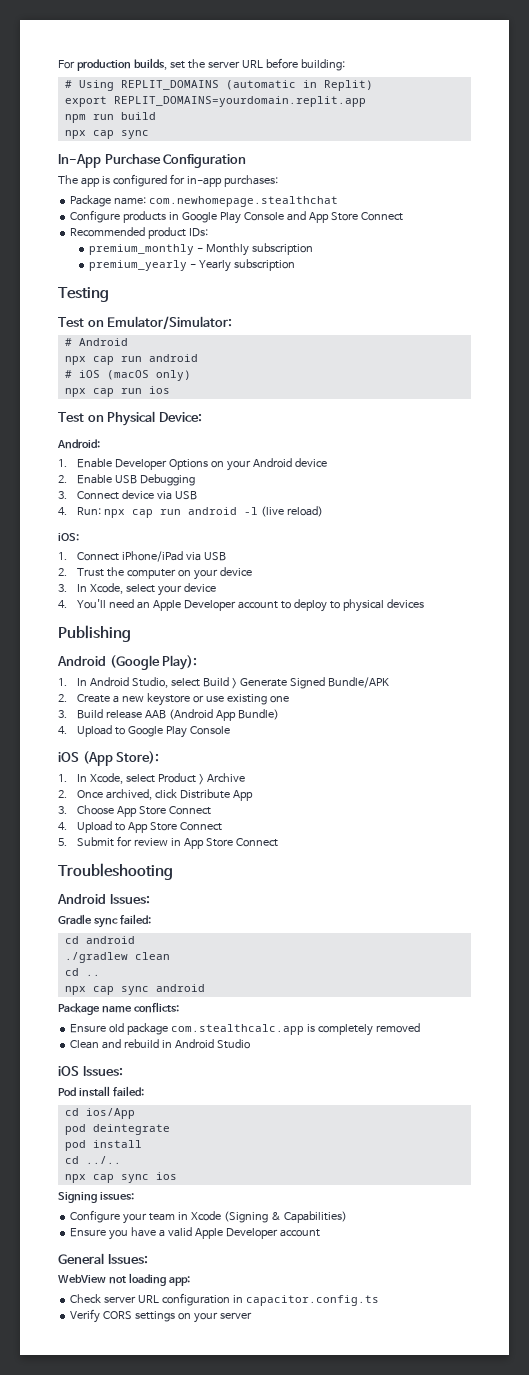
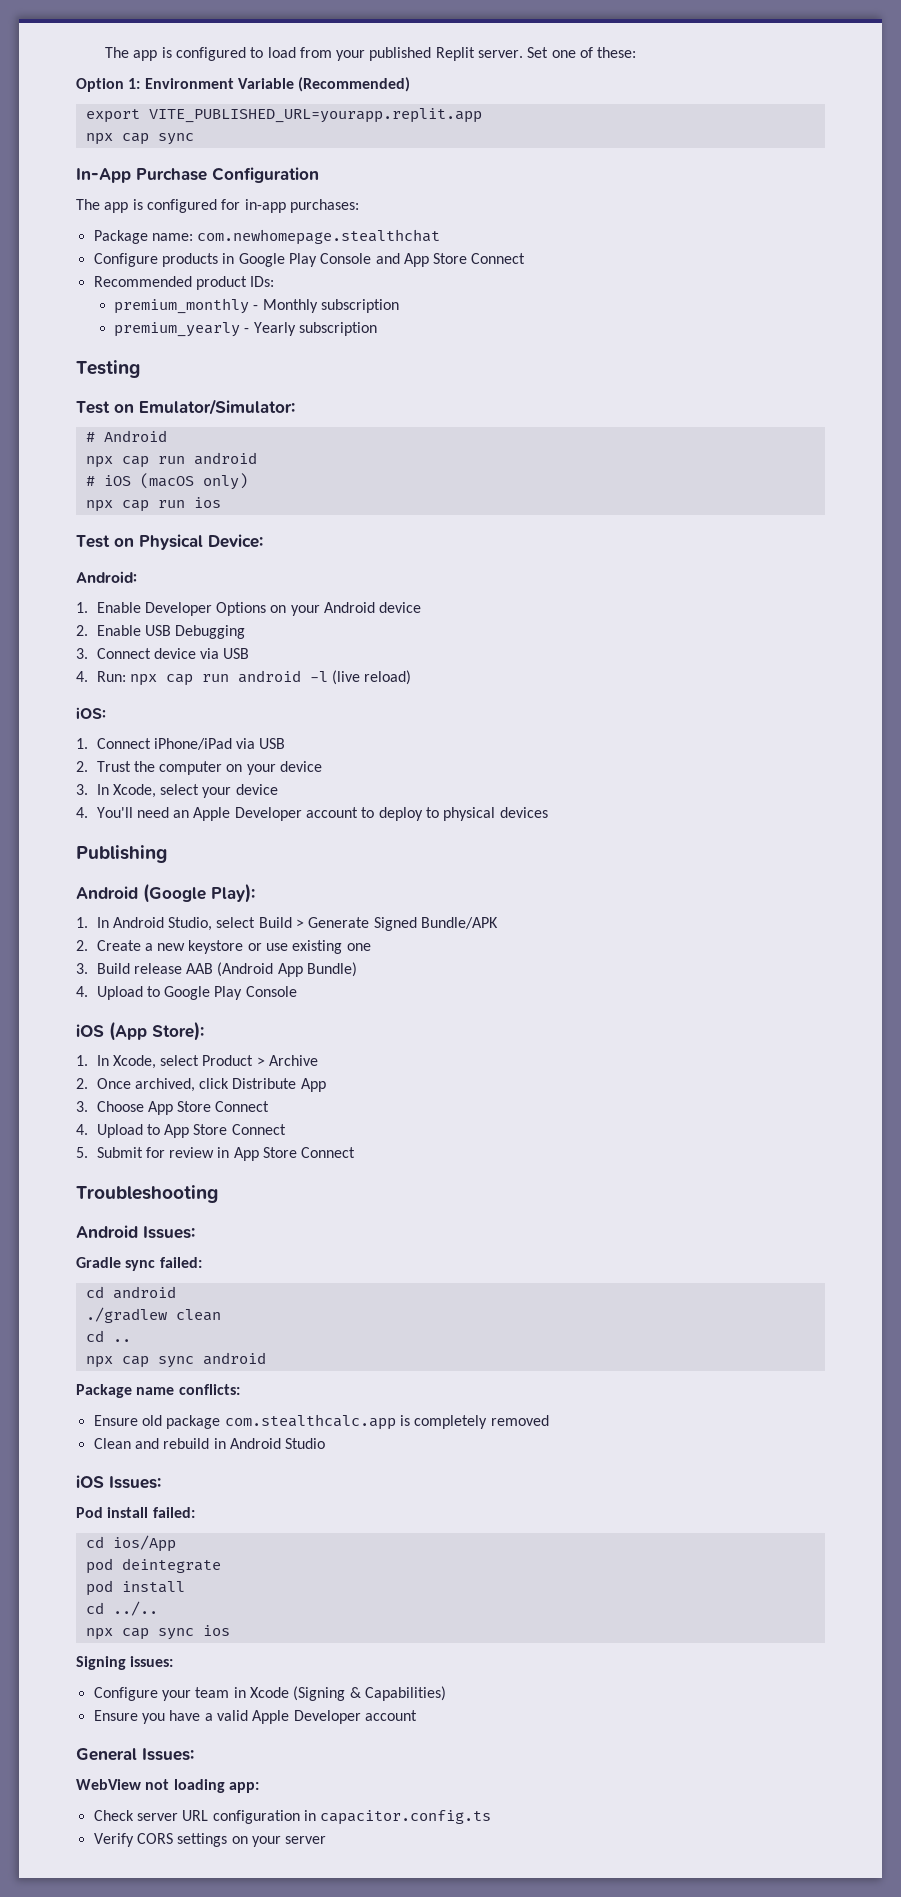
[58,58,345,71] [64,80,373,91] [64,96,366,107] [64,112,156,123] For production builds, set the server URL before building: // # Using REPLIT_DOMAINS (automatic in Replit) // export REPLIT_DOMAINS=yourdomain.replit.app // npm run build -> [104,47,637,61] [76,77,411,92] [85,108,482,123] The app is configured to load from your published Replit server. Set one of these: // Option 1: Environment Variable (Recommended) // export VITE_PUBLISHED_URL=yourapp.replit.app

